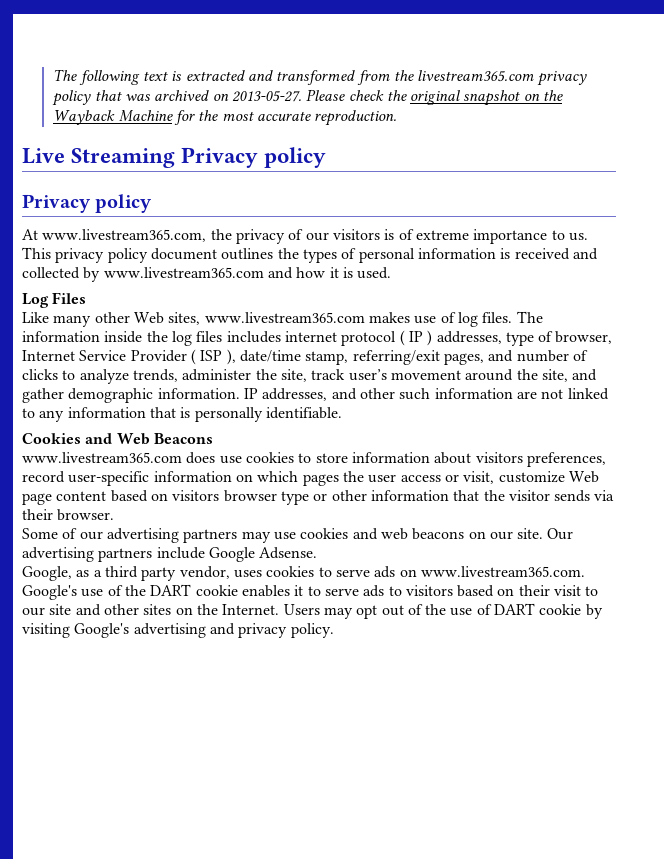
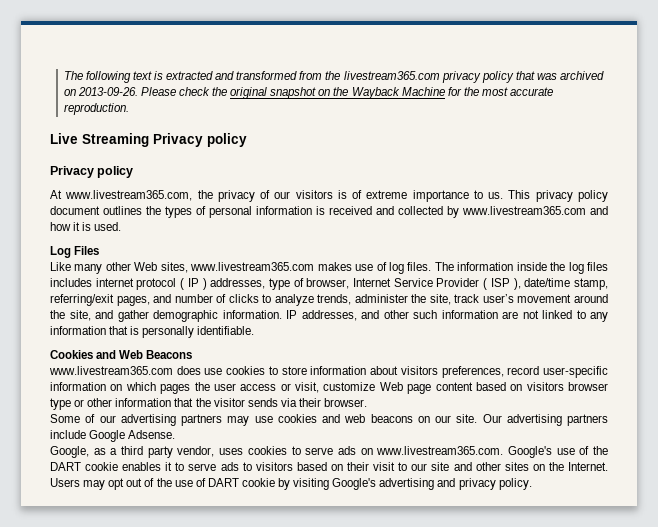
[231,91,302,102] 2013-05-27. -> [77,87,138,96] 2013-09-26.

